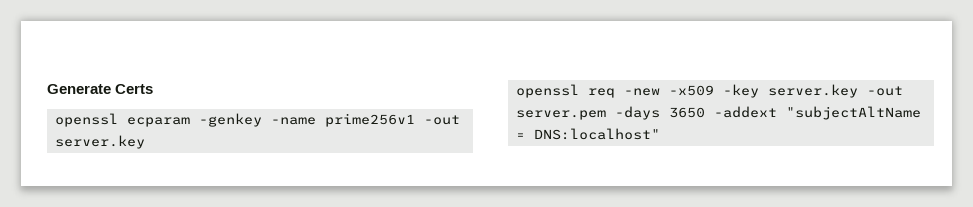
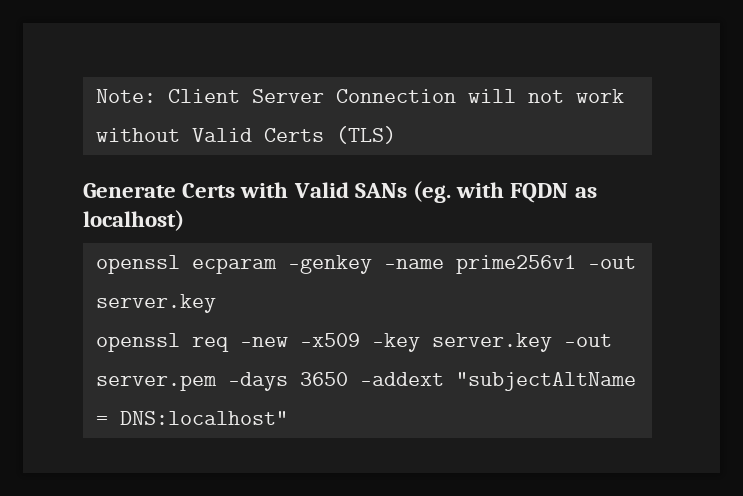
[47,84,154,94] Generate Certs -> [95,89,624,103] [95,126,396,144] [83,181,597,203] [83,210,184,231] Note: Client Server Connection will not work without Valid Certs (TLS) // Generate Certs with Valid SANs (eg. with FQDN as localhost)

